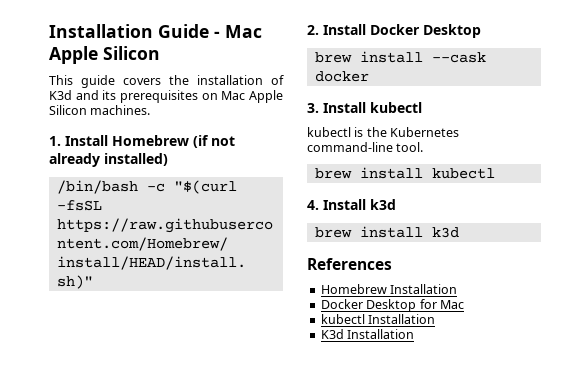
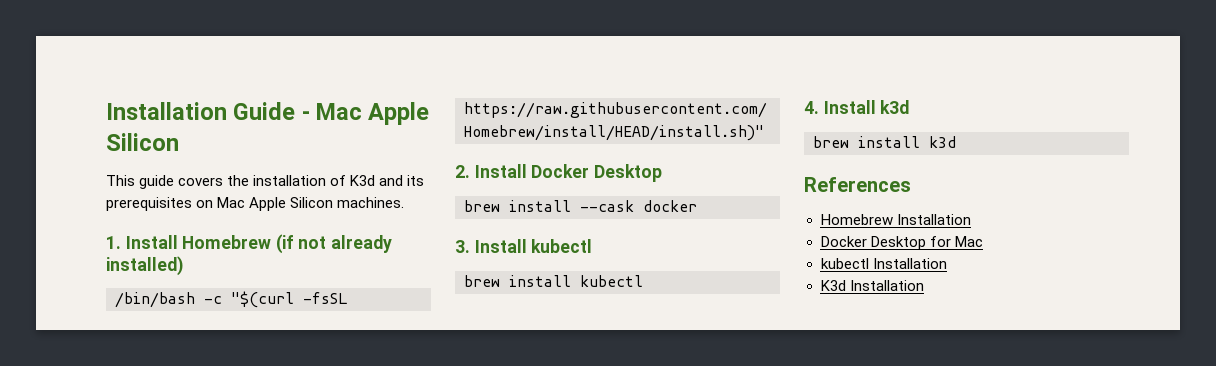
[307,127,460,137] [307,142,424,152] // kubectl is the Kubernetes command-line tool. -> (593, 246) none

